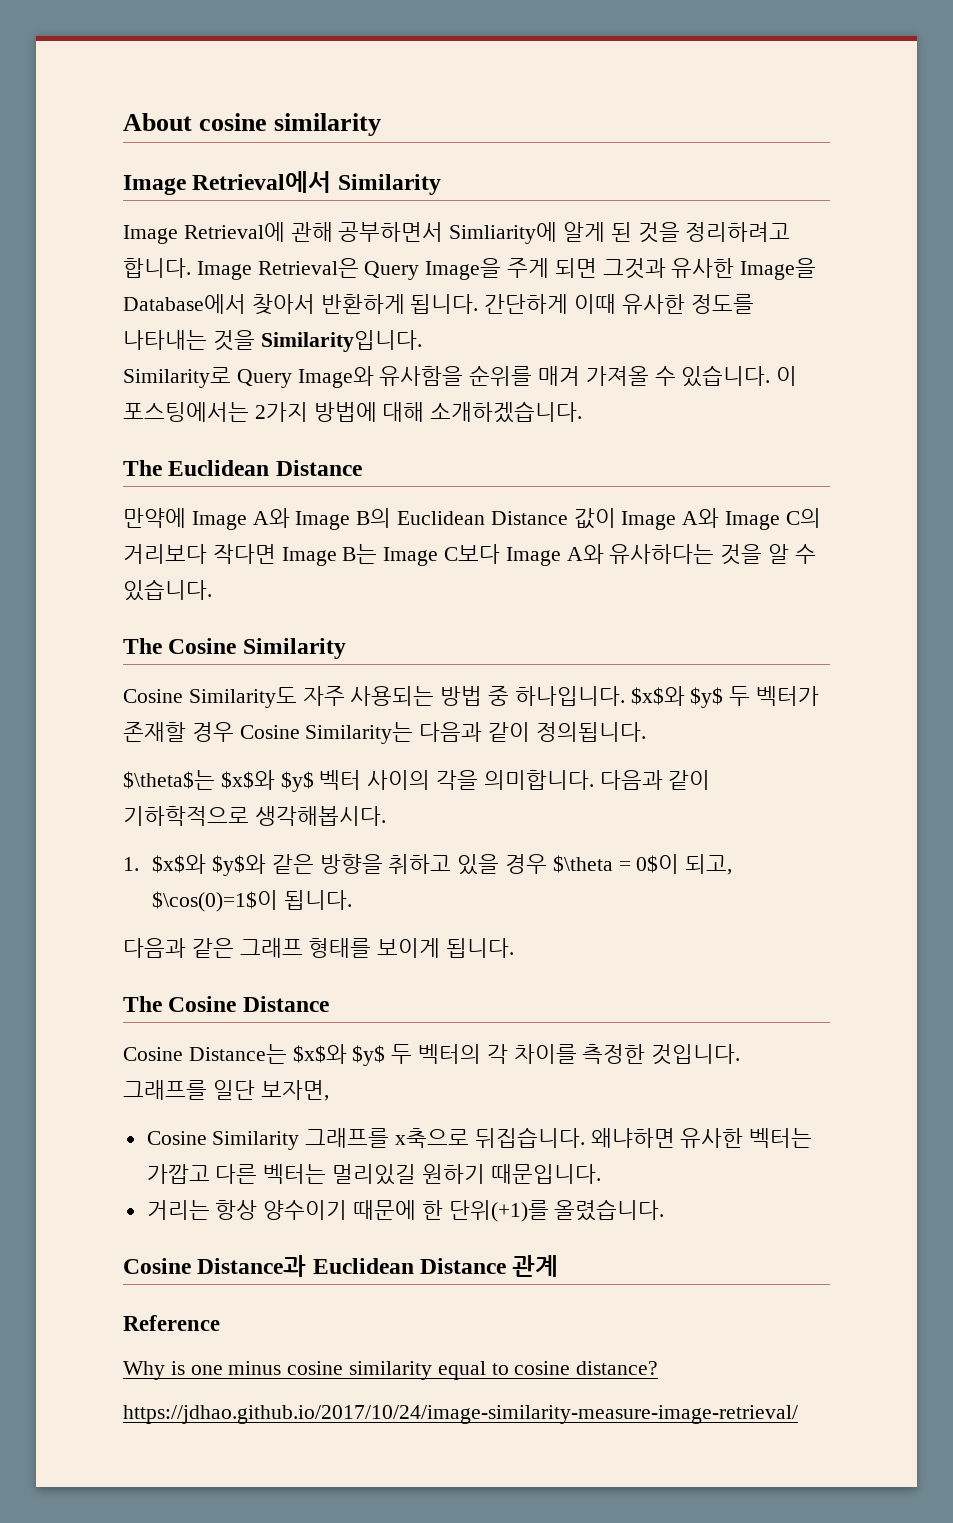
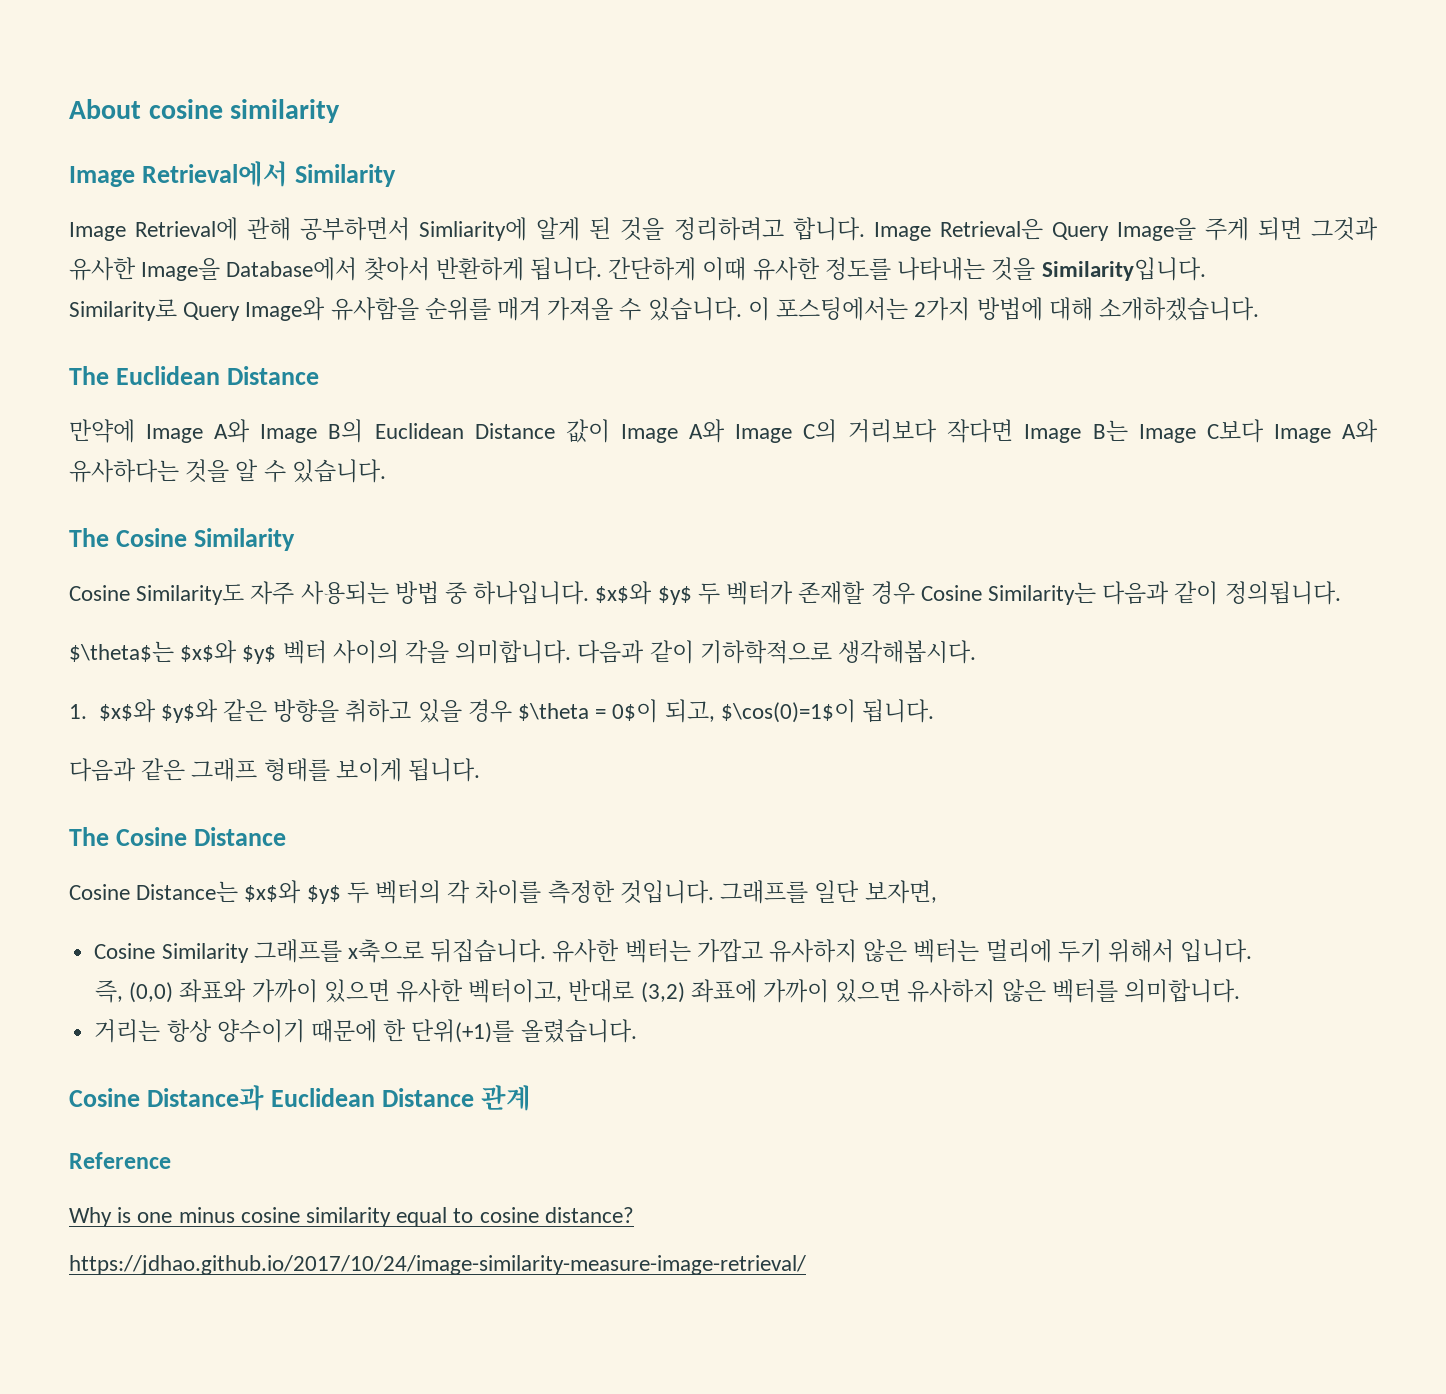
[590,1128,675,1148] 왜냐하면 -> (547, 951) none
[215,1164,601,1185] 다른 벡터는 멀리있길 원하기 때문입니다. -> [768,939,1253,963] [94,979,1241,1003] 유사하지 않은 벡터는 멀리에 두기 위해서 입니다. // 즉, (0,0) 좌표와 가까이 있으면 유사한 벡터이고, 반대로 (3,2) 좌표에 가까이 있으면 유사하지 않은 벡터를 의미합니다.

